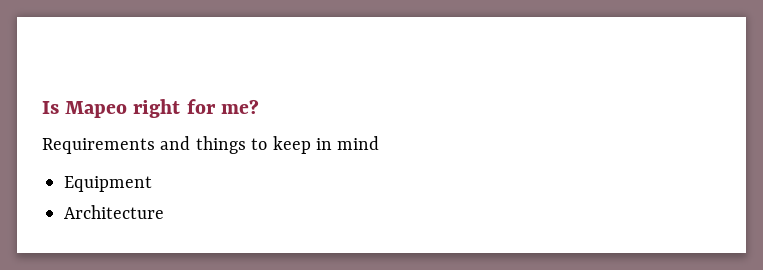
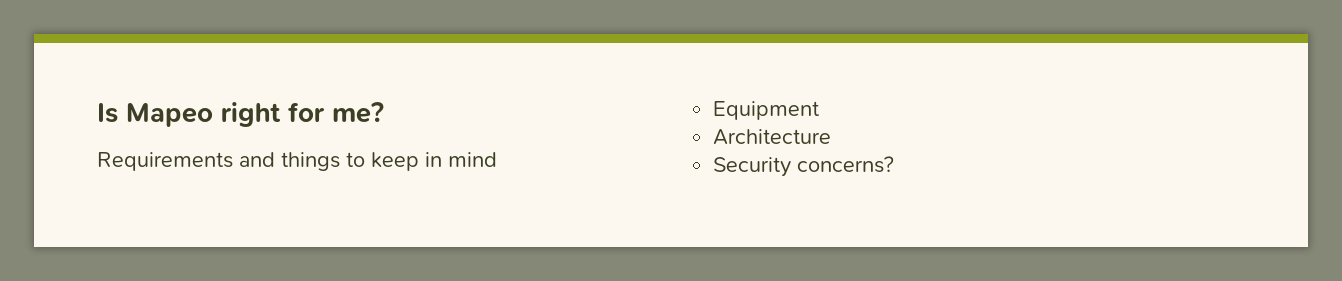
(164, 212) none -> [713,156,895,177] // Security concerns?

